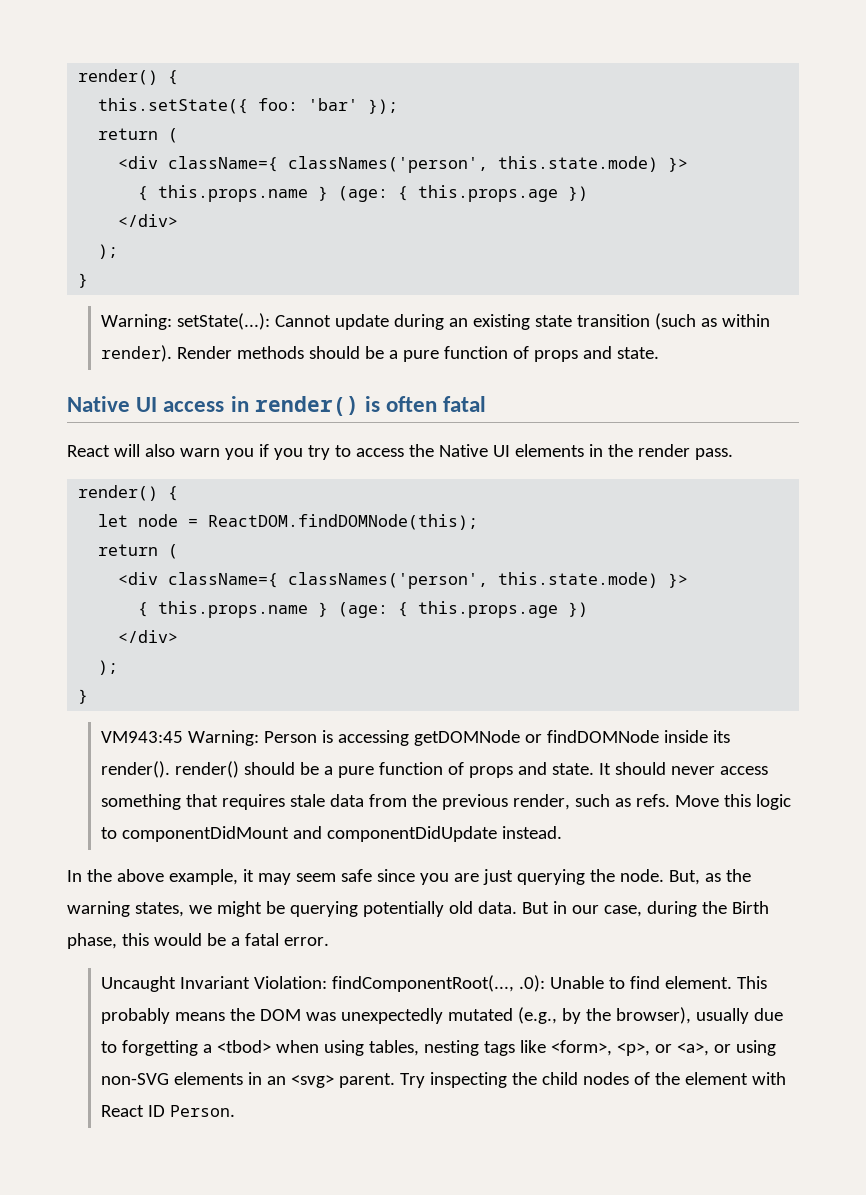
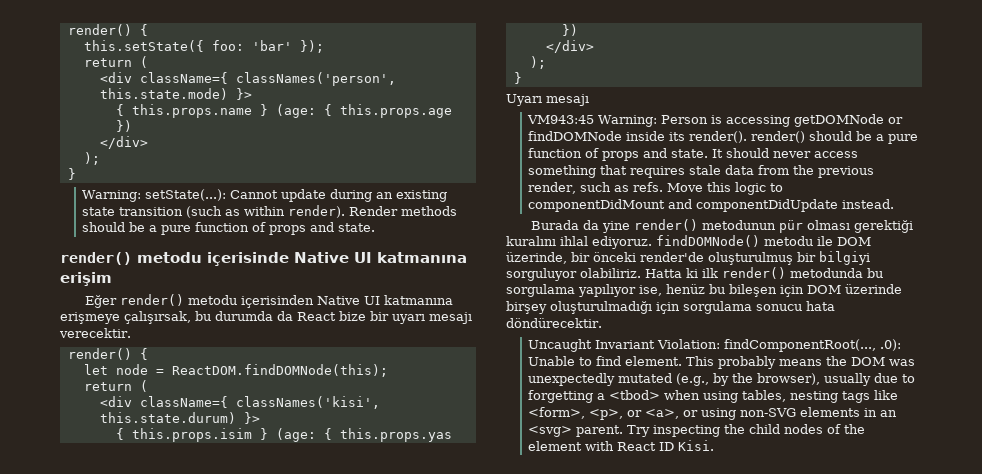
[67,396,487,416] [67,444,733,460] Native UI access in render() is often fatal // React will also warn you if you try to access the Native UI elements in the render pass. -> [60,252,467,266] [60,272,112,286] [84,294,453,308] [60,311,472,324] [59,328,131,338] render() metodu içerisinde Native UI katmanına erişim // Eğer render() metodu içerisinden Native UI katmanına erişmeye çalışırsak, bu durumda da React bize bir uyarı mesajı verecektir.
[288,572,689,589] [138,601,589,618] [118,630,179,643] [98,660,119,675] [78,689,89,704] classNames('person', this.state.mode) }> // { this.props.name } (age: { this.props.age }) // </div> // ); // } -> [235,396,380,409] [99,412,260,424] [115,428,452,442] [561,24,578,36] [545,40,594,53] [529,56,546,69] [513,72,522,84] [506,94,589,106] classNames('kisi', this.state.durum) }> // { this.props.isim } (age: { this.props.yas }) // </div> // ); // } // Uyarı mesajı
[67,869,751,885] [67,901,769,917] [67,933,329,949] In the above example, it may seem safe since you are just querying the node. But, as the warning states, we might be querying potentially old data. But in our case, during the Birth phase, this would be a fatal error. -> [530,219,913,233] [506,235,871,249] [506,251,870,265] [506,267,883,281] [506,284,902,297] [506,301,835,314] [506,318,602,328] Burada da yine render() metodunun pür olması gerektiği kuralını ihlal ediyoruz. findDOMNode() metodu ile DOM üzerinde, bir önceki render'de oluşturulmuş bir bilgiyi sorguluyor olabiliriz. Hatta ki ilk render() metodunda bu sorgulama yapılıyor ise, henüz bu bileşen için DOM üzerinde birşey oluşturulmadığı için sorgulama sonucu hata döndürecektir.
[170,1105,236,1117] Person. -> [678,440,715,451] Kisi.

